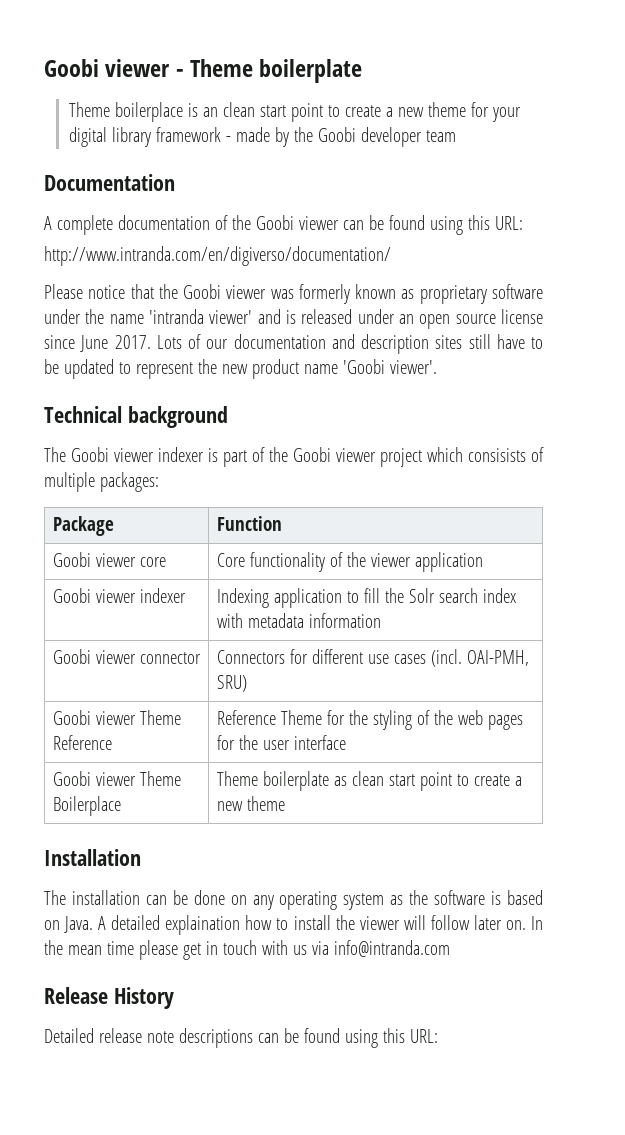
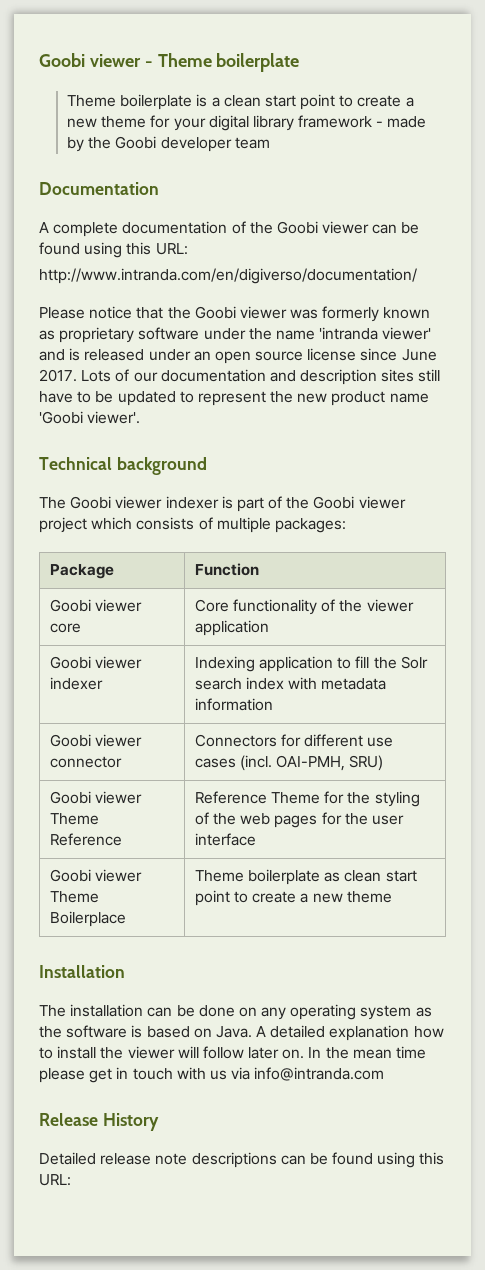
[115,102,219,122] boilerplace is an -> [120,94,220,110] boilerplate is a
[468,448,526,462] consisists -> [136,517,195,530] consists
[165,915,241,935] explaination -> [329,1025,410,1041] explanation

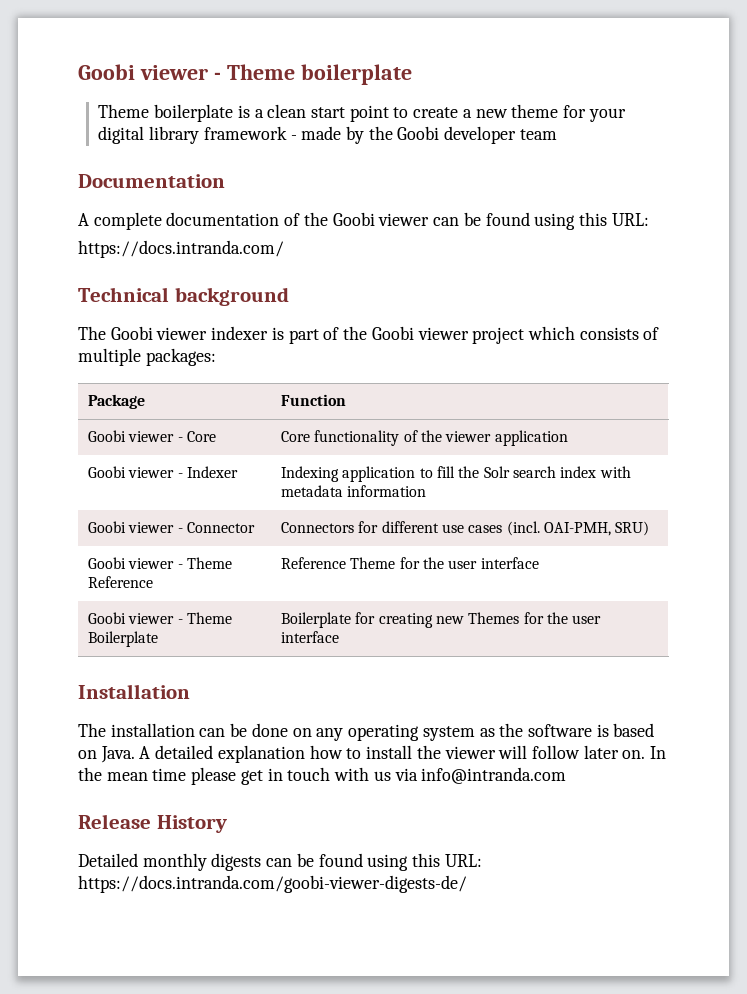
[39,268,417,284] [39,306,431,322] [39,327,432,343] [39,348,437,364] [39,369,441,385] [39,391,429,406] [39,411,141,424] http://www.intranda.com/en/digiverso/documentation/ // Please notice that the Goobi viewer was formerly known as proprietary software under the name 'intranda viewer' and is released under an open source license since June 2017. Lots of our documentation and description sites still have to be updated to represent the new product name 'Goobi viewer'. -> [78,240,284,258] https://docs.intranda.com/
[49,623,81,633] core -> [177,431,216,442] - Core
[49,677,103,690] indexer -> [177,466,238,478] - Indexer
[49,756,122,768] connector -> [177,522,255,533] - Connector
(143, 797) none -> [177,564,183,569] -
[374,791,420,807] [194,812,405,828] [194,833,256,846] [49,869,143,882] [49,891,99,903] [49,911,126,927] [194,869,417,885] [194,890,392,906] styling of the web pages for the user interface // Goobi viewer Theme Boilerplace | Theme boilerplate as clean start point to create a new theme -> [448,557,539,569] [87,612,232,624] [87,631,158,647] [280,612,602,628] [280,631,339,643] user interface // Goobi viewer - Theme Boilerplate | Boilerplate for creating new Themes for the user interface
[100,1152,445,1168] [39,1174,71,1186] release note descriptions can be found using this URL: -> [142,853,482,871] [78,875,467,893] monthly digests can be found using this URL: https://docs.intranda.com/goobi-viewer-digests-de/

